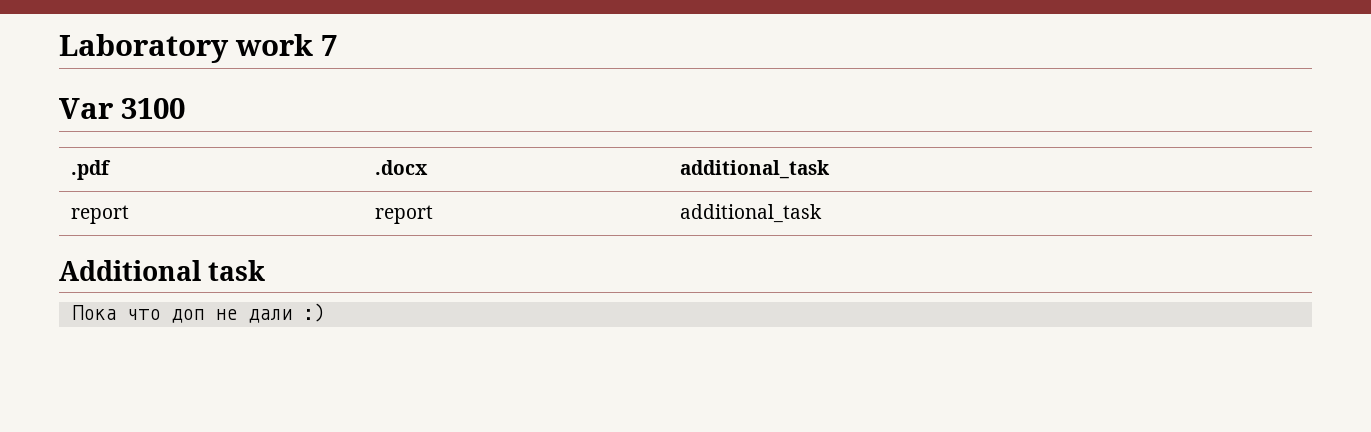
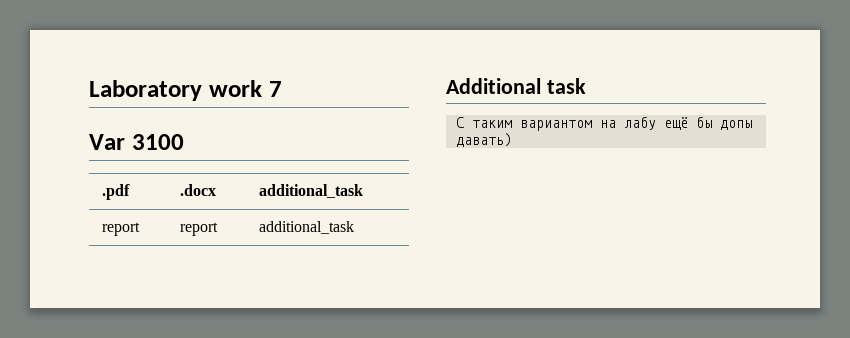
[71,303,325,323] Пока что доп не дали :) -> [455,116,752,131] [455,133,512,147] С таким вариантом на лабу ещё бы допы давать)

